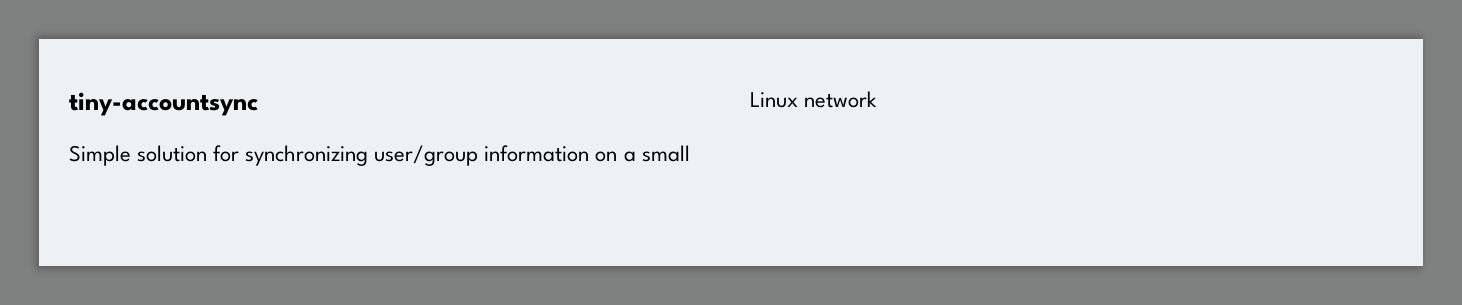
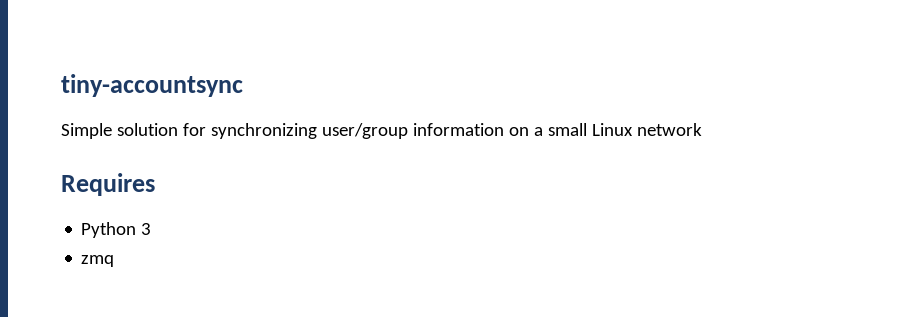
(878, 99) none -> [61,173,155,196] [81,222,152,238] [81,255,115,267] // Requires // Python 3 // zmq

